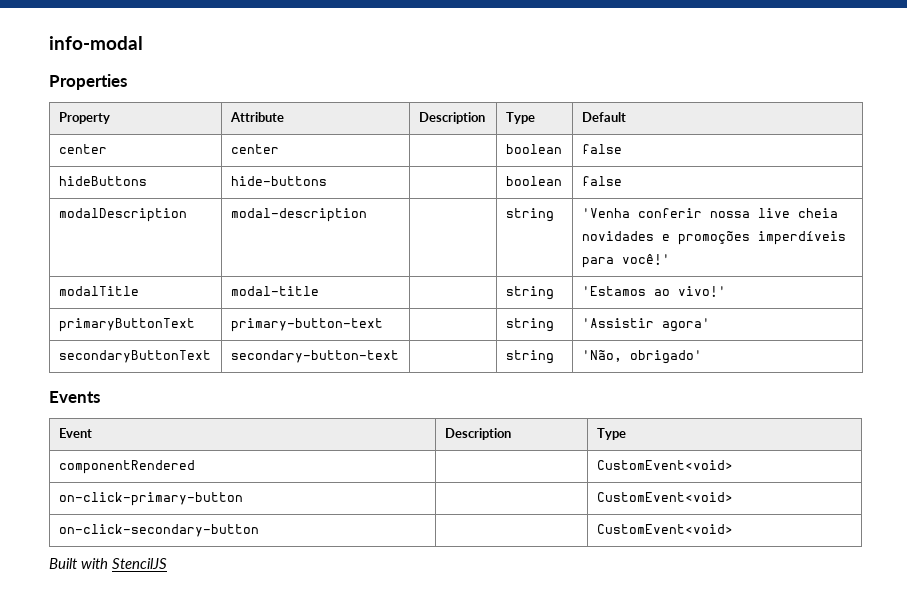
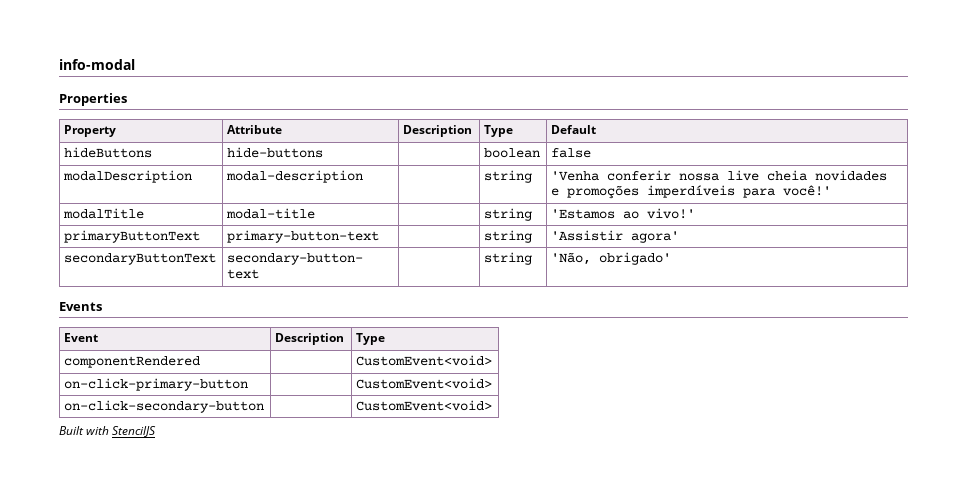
[58,144,107,154] [230,144,279,154] [505,144,562,154] [581,144,622,154] // center | center | | boolean | false -> (597, 129) none

